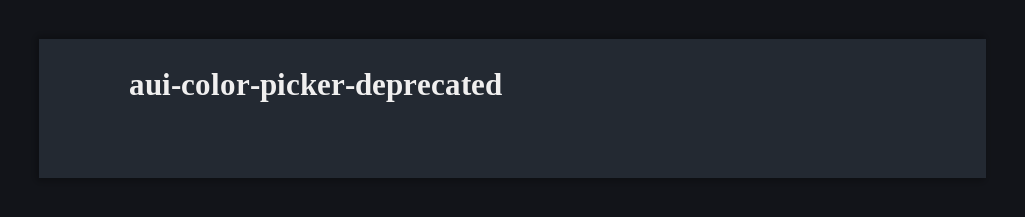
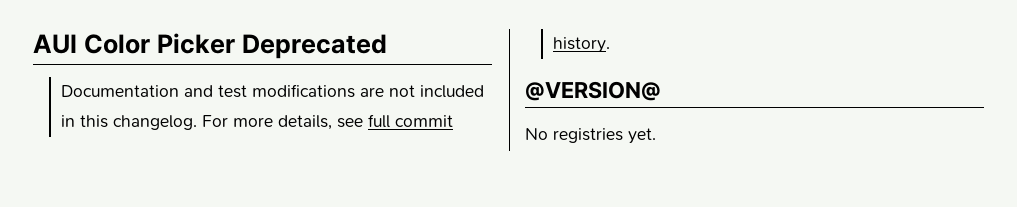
[129,73,502,102] aui-color-picker-deprecated -> [33,33,388,59] [61,84,485,98] [61,114,454,130] [553,37,611,53] [525,81,661,101] [525,128,656,144] AUI Color Picker Deprecated // Documentation and test modifications are not included in this changelog. For more details, see full commit history. // @VERSION@ // No registries yet.

